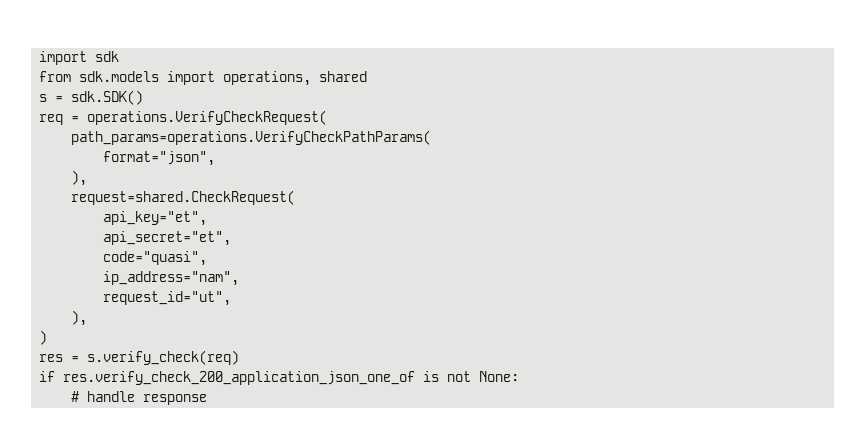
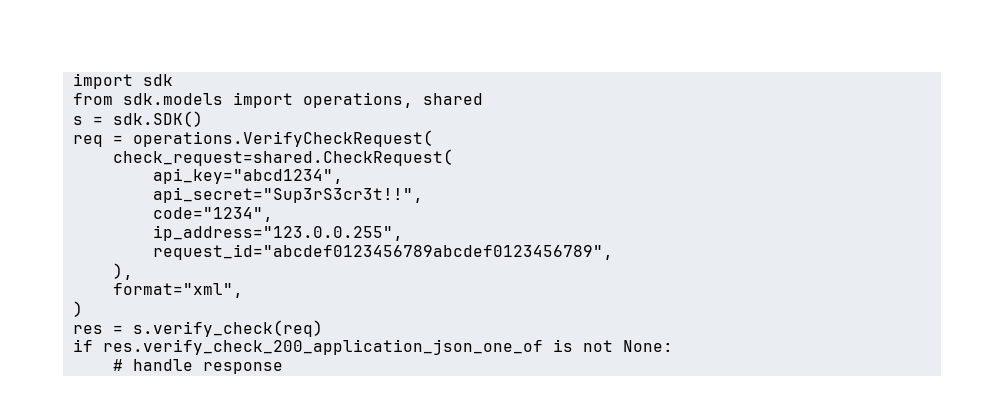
[71,130,432,145] [103,151,216,166] [71,170,88,186] [71,190,296,205] [103,211,208,226] [103,231,232,246] [103,251,208,266] [103,271,240,286] [103,291,232,306] [71,310,88,326] path_params=operations.VerifyCheckPathParams( // format="json", // ), // request=shared.CheckRequest( // api_key="et", // api_secret="et", // code="quasi", // ip_address="nam", // request_id="ut", // ), -> [112,149,453,166] [152,168,343,184] [152,187,423,203] [152,207,273,222] [152,225,403,241] [152,244,613,260] [112,263,133,280] [112,283,243,298] check_request=shared.CheckRequest( // api_key="abcd1234", // api_secret="Sup3rS3cr3t!!", // code="1234", // ip_address="123.0.0.255", // request_id="abcdef0123456789abcdef0123456789", // ), // format="xml",

